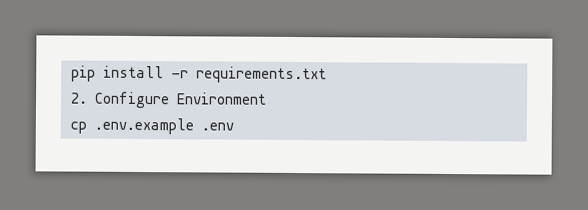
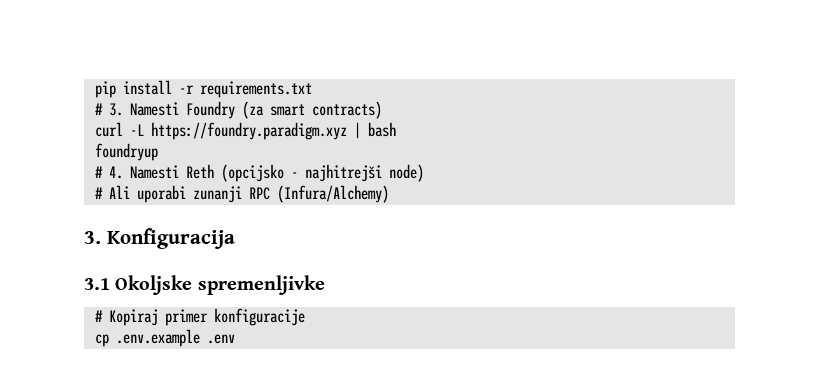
[70,91,267,109] 2. Configure Environment -> [95,101,383,119] [95,122,397,140] [95,143,159,161] [95,164,425,182] [95,185,390,203] [84,228,235,249] [84,275,325,295] [95,308,306,326] # 3. Namesti Foundry (za smart contracts) // curl -L https://foundry.paradigm.xyz | bash // foundryup // # 4. Namesti Reth (opcijsko - najhitrejši node) // # Ali uporabi zunanji RPC (Infura/Alchemy) // 3. Konfiguracija // 3.1 Okoljske spremenljivke // # Kopiraj primer konfiguracije

